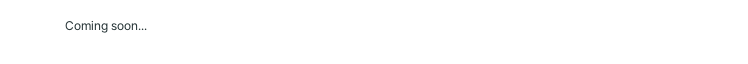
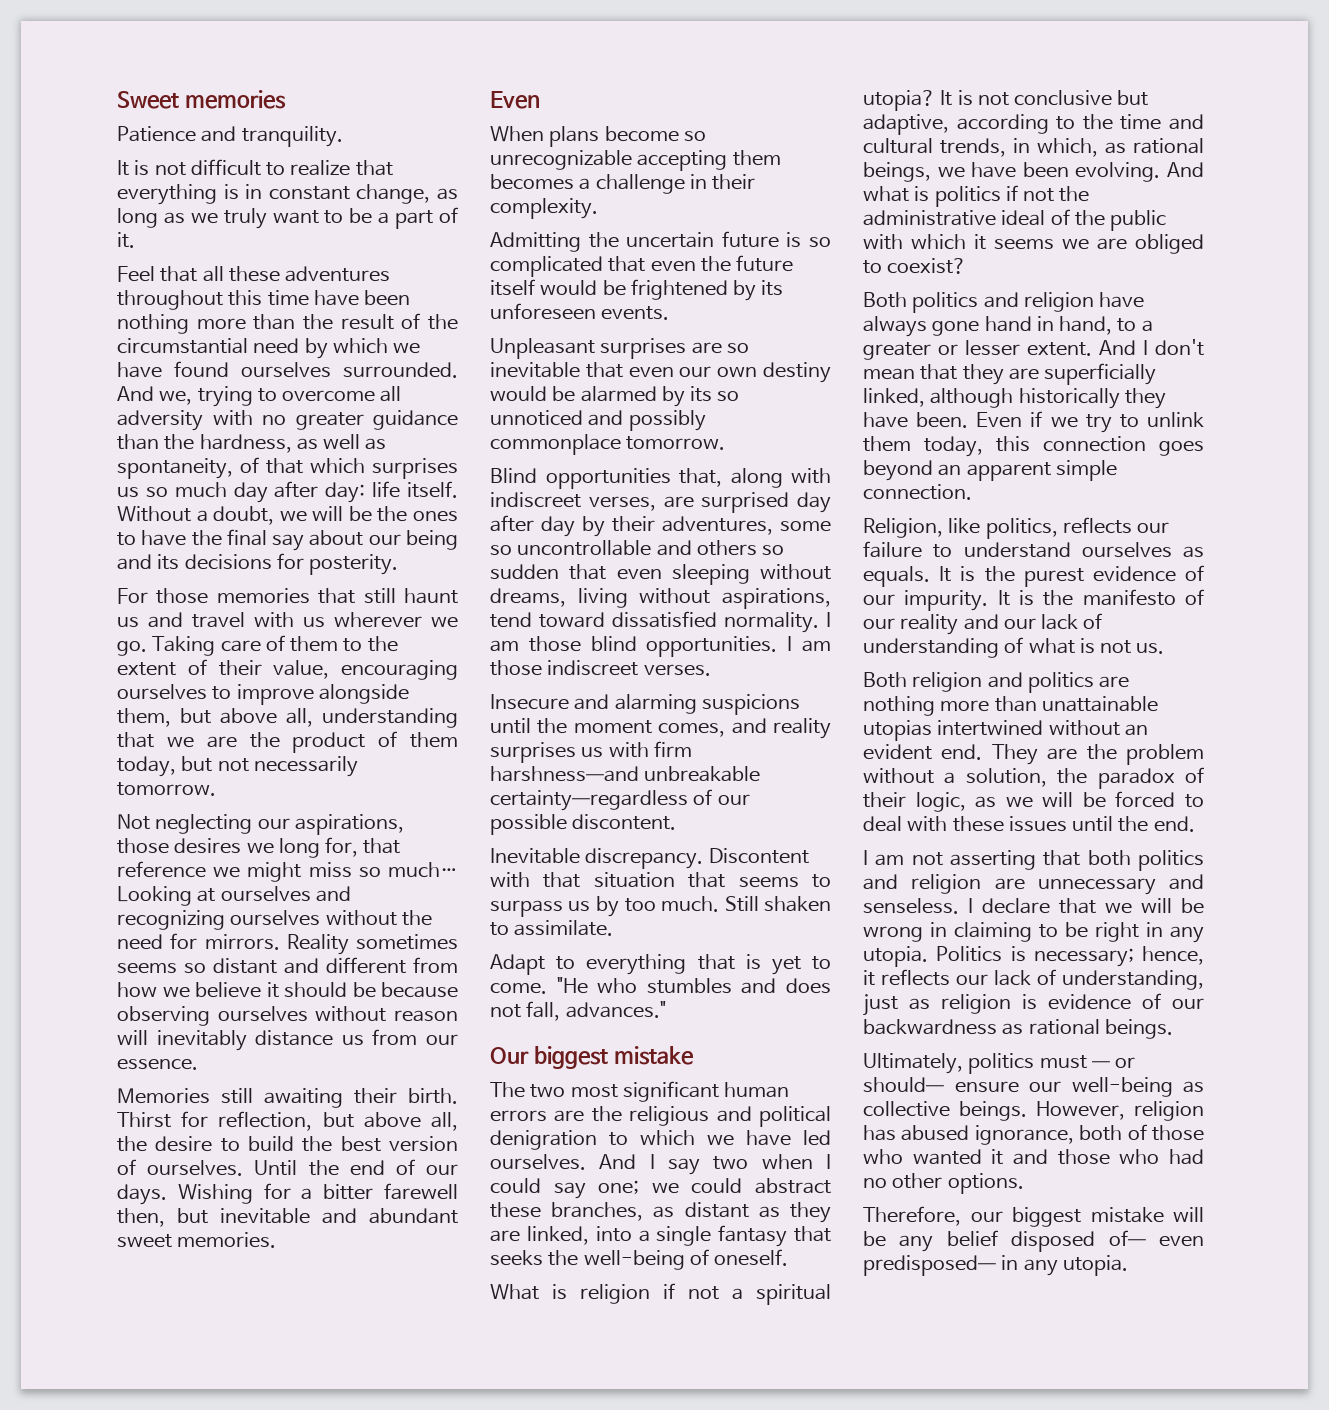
[65,20,148,33] Coming soon... -> [117,90,286,109] [117,126,343,147] [117,159,393,176] [117,184,459,205] [117,207,458,229] [117,232,135,248] [117,266,391,282] [117,290,411,310] [117,313,458,334] [117,338,421,359] [117,361,458,378] [117,386,402,407] [117,410,459,431] [117,434,387,453] [117,457,458,479] [117,481,458,503] [117,506,458,525] [117,529,458,551] [117,553,399,575] [117,588,459,604] [117,612,458,628] [117,635,398,656] [117,659,458,680] [117,684,409,705] [117,708,459,728] [117,731,458,753] [117,756,358,777] [117,782,216,796] [117,814,404,835] [117,837,401,858] [117,861,458,882] [117,886,351,906] [117,910,432,930] [117,933,458,955] [117,957,458,974] [117,982,459,998] [117,1006,459,1026] [117,1029,458,1051] [117,1059,198,1070] [117,1088,458,1108] [117,1111,458,1131] [117,1136,458,1152] [117,1159,458,1176] [117,1183,459,1205] [117,1208,459,1227] [117,1232,277,1248] [490,91,540,109] [490,126,706,147] [490,150,781,171] [490,174,756,194] [490,198,598,219] [490,231,831,252] [490,255,794,277] [490,279,784,301] [490,303,670,320] [490,338,749,359] [490,362,831,383] [490,386,740,407] [490,410,706,431] [490,434,726,455] [490,468,831,489] [490,492,831,513] [490,515,831,537] [490,540,785,556] [490,564,831,585] [490,588,832,609] [490,611,831,633] [490,636,832,657] [490,660,711,676] [490,694,800,715] [490,718,831,739] [490,741,692,763] [490,766,761,782] [490,789,750,811] [490,814,677,835] [490,848,809,869] [490,872,831,888] [490,896,831,917] [490,920,614,936] [490,954,831,975] [490,977,831,994] [490,1001,666,1021] [490,1046,694,1069] [490,1081,790,1102] [490,1106,831,1127] [490,1130,831,1150] [490,1154,831,1175] [490,1178,831,1199] [490,1202,831,1223] [490,1225,831,1247] [490,1249,789,1270] [490,1283,831,1305] [863,90,1149,111] [863,114,1205,135] [863,138,1204,157] [863,162,1204,182] [863,185,1090,207] [863,209,1167,231] [863,234,1204,254] [863,258,967,274] [863,292,1145,313] [863,316,1153,337] [863,339,1204,360] [863,363,1157,385] [863,388,1166,409] [863,411,1204,433] [863,436,1204,457] [863,460,1117,481] [863,484,972,500] [863,517,1170,539] [863,541,1205,558] [863,565,1204,587] [863,589,1204,611] [863,613,1103,635] [863,637,1165,658] [863,672,1130,693] [863,696,1158,716] [863,720,1148,741] [863,744,1204,765] [863,767,1204,789] [863,791,1204,812] [863,816,1195,832] [863,850,1204,871] [863,874,1205,895] [863,898,1204,914] [863,922,1205,943] [863,946,1204,967] [863,969,1205,990] [863,993,1204,1016] [863,1019,1173,1039] [863,1053,1136,1074] [863,1077,1205,1097] [863,1101,1204,1121] [863,1124,1204,1145] [863,1149,1204,1165] [863,1173,1024,1194] [863,1206,1204,1227] [863,1230,1204,1252] [863,1255,1128,1276] Sweet memories // Patience and tranquility. // It is not difficult to realize that everything is in constant change, as long as we truly want to be a part of it. // Feel that all these adventures throughout this time have been nothing more than the result of the circumstantial need by which we have found ourselves surrounded. And we, trying to overcome all adversity with no greater guidance than the hardness, as well as spontaneity, of that which surprises us so much day after day: life itself. Without a doubt, we will be the ones to have the final say about our being and its decisions for posterity. // For those memories that still haunt us and travel with us wherever we go. Taking care of them to the extent of their value, encouraging ourselves to improve alongside them, but above all, understanding that we are the product of them today, but not necessarily tomorrow. // Not neglecting our aspirations, those desires we long for, that reference we might miss so much… Looking at ourselves and recognizing ourselves without the need for mirrors. Reality sometimes seems so distant and different from how we believe it should be because observing ourselves without reason will inevitably distance us from our essence. // Memories still awaiting their birth. Thirst for reflection, but above all, the desire to build the best version of ourselves. Until the end of our days. Wishing for a bitter farewell then, but inevitable and abundant sweet memories. // Even // When plans become so unrecognizable accepting them becomes a challenge in their complexity. // Admitting the uncertain future is so complicated that even the future itself would be frightened by its unforeseen events. // Unpleasant surprises are so inevitable that even our own destiny would be alarmed by its so unnoticed and possibly commonplace tomorrow. // Blind opportunities that, along with indiscreet verses, are surprised day after day by their adventures, some so uncontrollable and others so sudden that even sleeping without dreams, living without aspirations, tend toward dissatisfied normality. I am those blind opportunities. I am those indiscreet verses. // Insecure and alarming suspicions until the moment comes, and reality surprises us with firm harshness—and unbreakable certainty—regardless of our possible discontent. // Inevitable discrepancy. Discontent with that situation that seems to surpass us by too much. Still shaken to assimilate. // Adapt to everything that is yet to come. "He who stumbles and does not fall, advances." // Our biggest mistake // The two most significant human errors are the religious and political denigration to which we have led ourselves. And I say two when I could say one; we could abstract these branches, as distant as they are linked, into a single fantasy that seeks the well-being of oneself. // What is religion if not a spiritual utopia? It is not conclusive but adaptive, according to the time and cultural trends, in which, as rational beings, we have been evolving. And what is politics if not the administrative ideal of the public with which it seems we are obliged to coexist? // Both politics and religion have always gone hand in hand, to a greater or lesser extent. And I don't mean that they are superficially linked, although historically they have been. Even if we try to unlink them today, this connection goes beyond an apparent simple connection. // Religion, like politics, reflects our failure to understand ourselves as equals. It is the purest evidence of our impurity. It is the manifesto of our reality and our lack of understanding of what is not us. // Both religion and politics are nothing more than unattainable utopias intertwined without an evident end. They are the problem without a solution, the paradox of their logic, as we will be forced to deal with these issues until the end. // I am not asserting that both politics and religion are unnecessary and senseless. I declare that we will be wrong in claiming to be right in any utopia. Politics is necessary; hence, it reflects our lack of understanding, just as religion is evidence of our backwardness as rational beings. // Ultimately, politics must — or should— ensure our well-being as collective beings. However, religion has abused ignorance, both of those who wanted it and those who had no other options. // Therefore, our biggest mistake will be any belief disposed of— even predisposed— in any utopia.

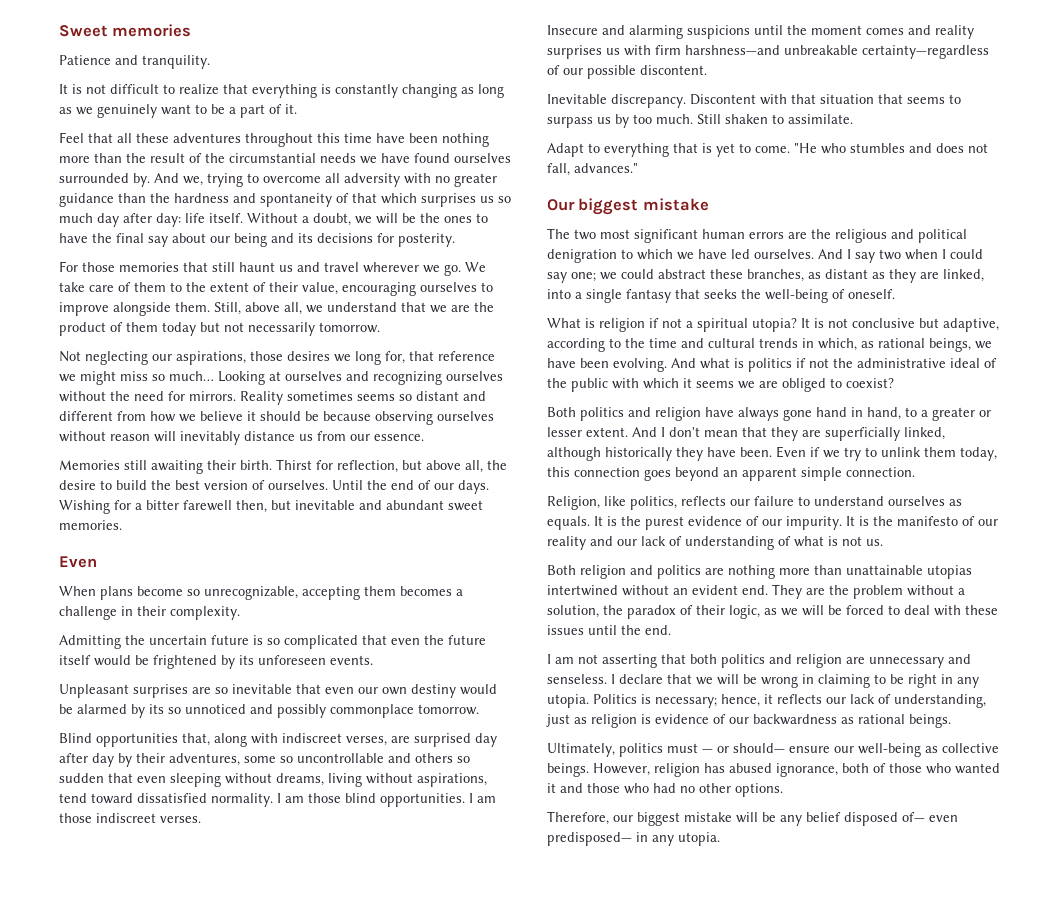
[245,184,431,204] in constant change, -> [335,84,457,98] constantly changing
[223,208,267,229] truly -> [97,104,157,118] genuinely
[253,338,388,359] need by which -> [320,153,356,163] needs
[343,362,458,378] surrounded. -> [59,173,150,187] surrounded by.
[199,434,387,453] [117,458,233,479] hardness, as well as spontaneity, -> [174,193,332,207] hardness and spontaneity
[253,612,325,628] with us -> (359, 267) none
[152,636,216,656] Taking -> [465,262,486,272] [59,282,85,292] We take
[117,708,459,728] them, but above all, understanding -> [175,302,397,315] them. Still, above all, we understand
[117,756,176,777] today, -> [162,322,196,336] today
[490,150,632,170] unrecognizable -> [204,586,298,600] unrecognizable,
[658,723,726,737] comes, -> [866,28,904,35] comes
[940,138,1007,157] trends, -> [759,338,798,348] trends

